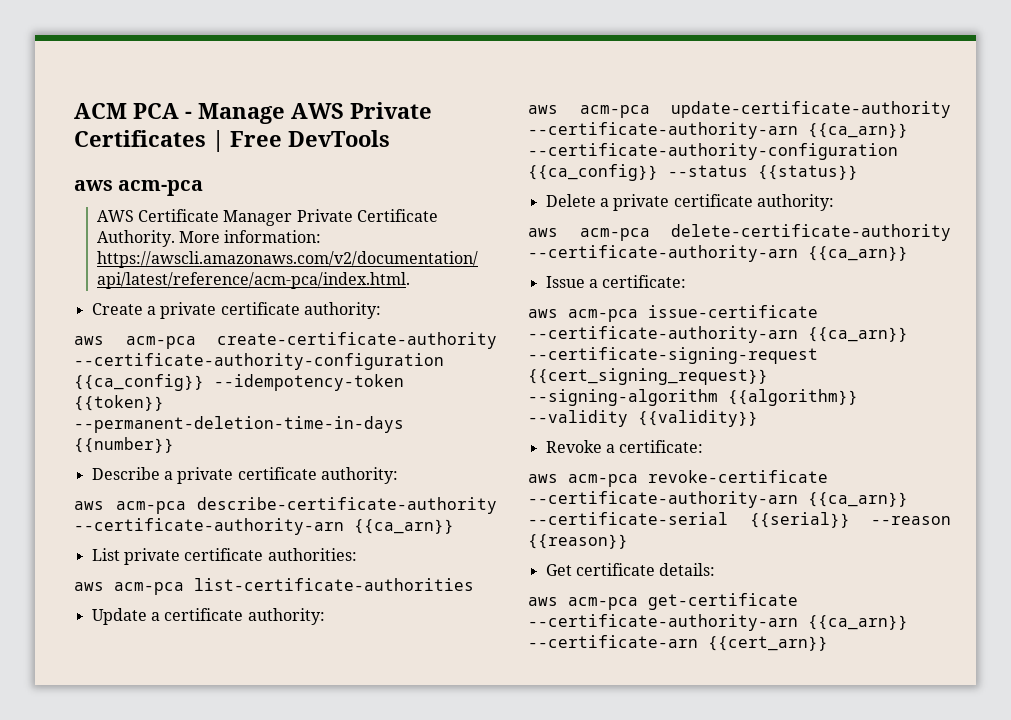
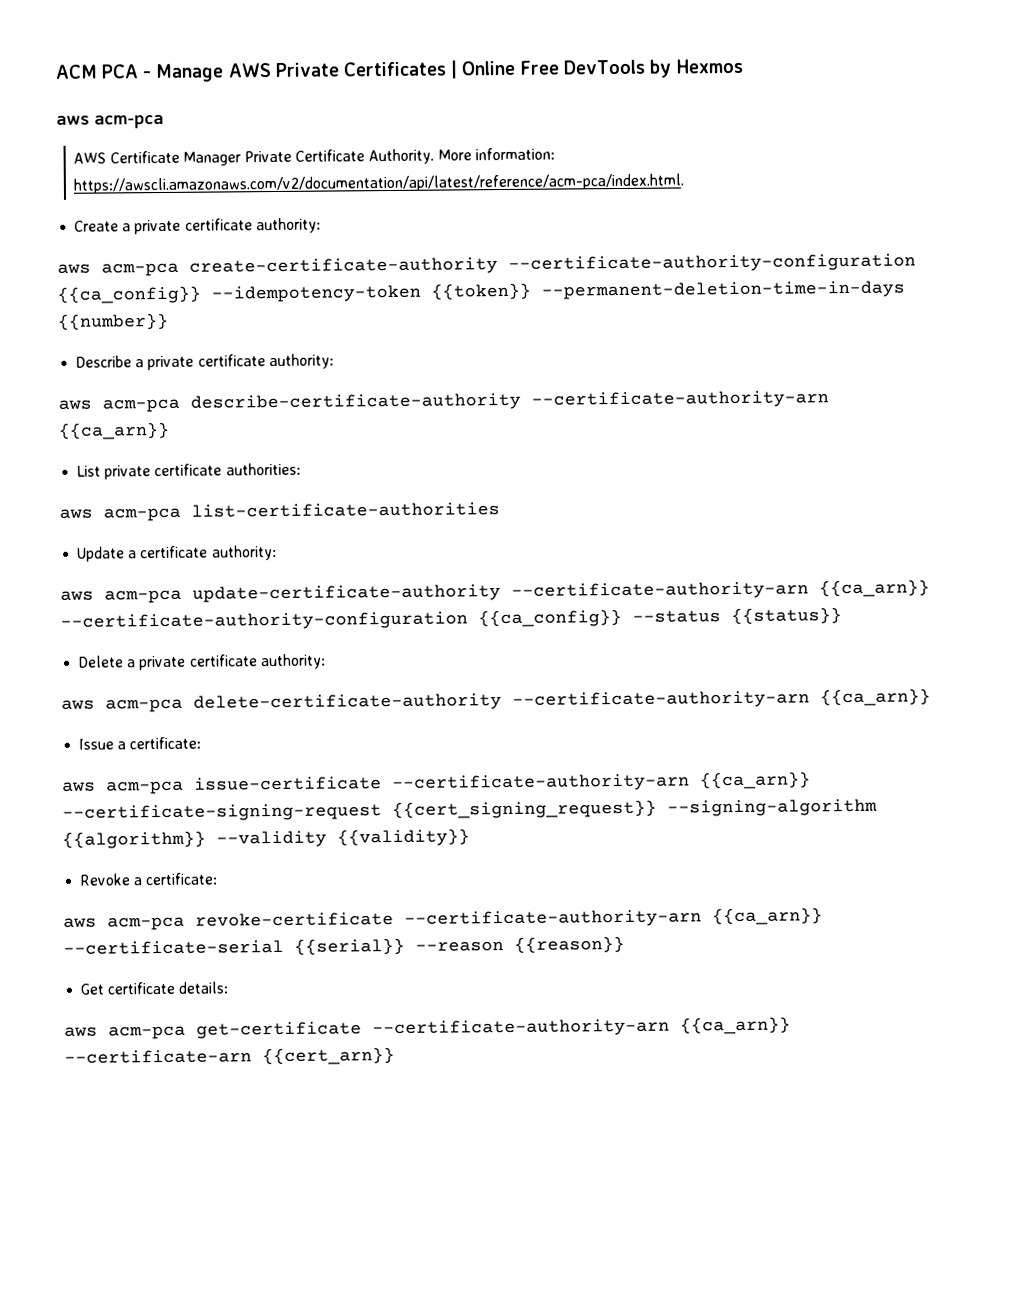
(224, 141) none -> [461,60,516,76] Online
(390, 138) none -> [649,58,743,78] by Hexmos

